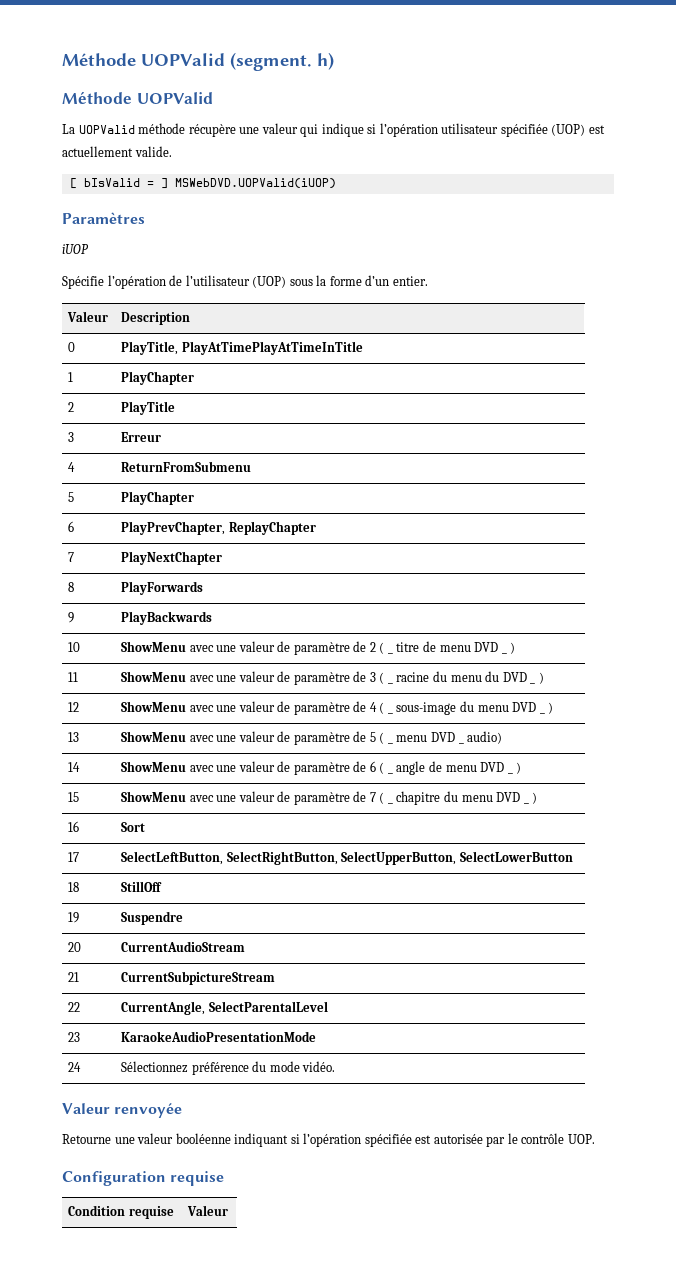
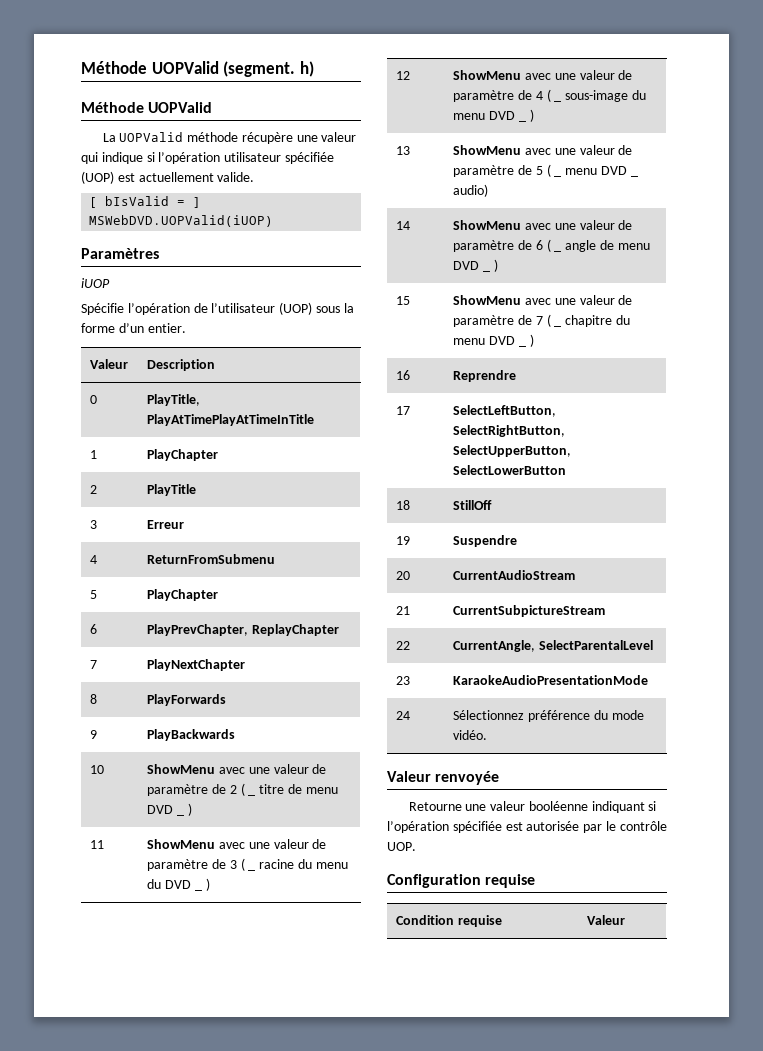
[121,822,146,832] Sort -> [453,370,517,382] Reprendre

